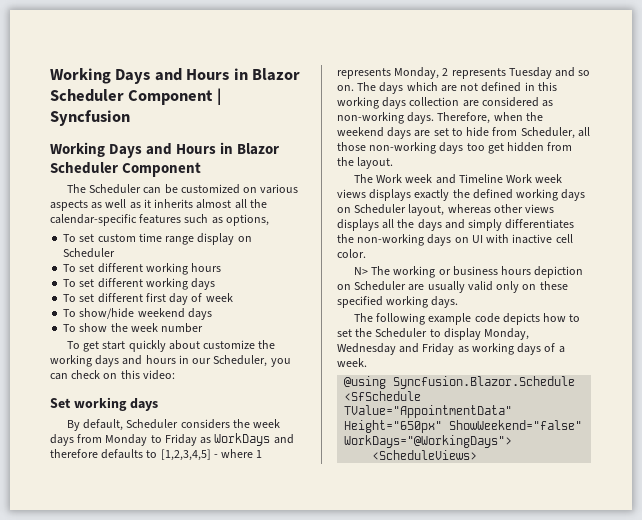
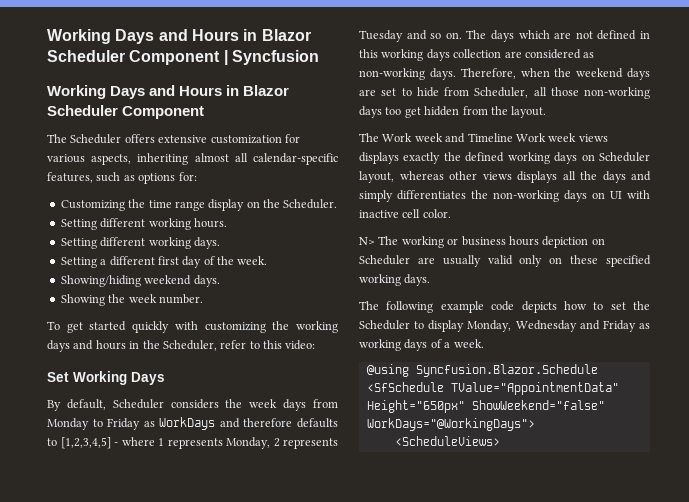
[143,184,299,194] [50,199,267,211] [50,214,269,226] [63,233,252,245] [63,248,116,258] [63,263,222,275] [63,278,216,290] [63,293,233,305] [63,308,212,320] [63,323,204,333] can be customized on various aspects as well as it inherits almost all the calendar-specific features such as options, // To set custom time range display on Scheduler // To set different working hours // To set different working days // To set different first day of week // To show/hide weekend days // To show the week number -> [124,134,300,144] [47,153,338,165] [47,172,197,184] [60,199,338,211] [60,218,227,230] [60,237,220,249] [60,256,268,268] [60,275,220,287] [60,294,203,306] offers extensive customization for various aspects, inheriting almost all calendar-specific features, such as options for: // Customizing the time range display on the Scheduler. // Setting different working hours. // Setting different working days. // Setting a different first day of the week. // Showing/hiding weekend days. // Showing the week number.
[102,340,256,352] start quickly about customize -> [89,321,266,333] started quickly with customizing
[192,355,291,367] [50,370,118,380] our Scheduler, you can check on -> [142,340,260,351] the Scheduler, refer to
[73,397,158,411] working days -> [73,371,165,385] Working Days

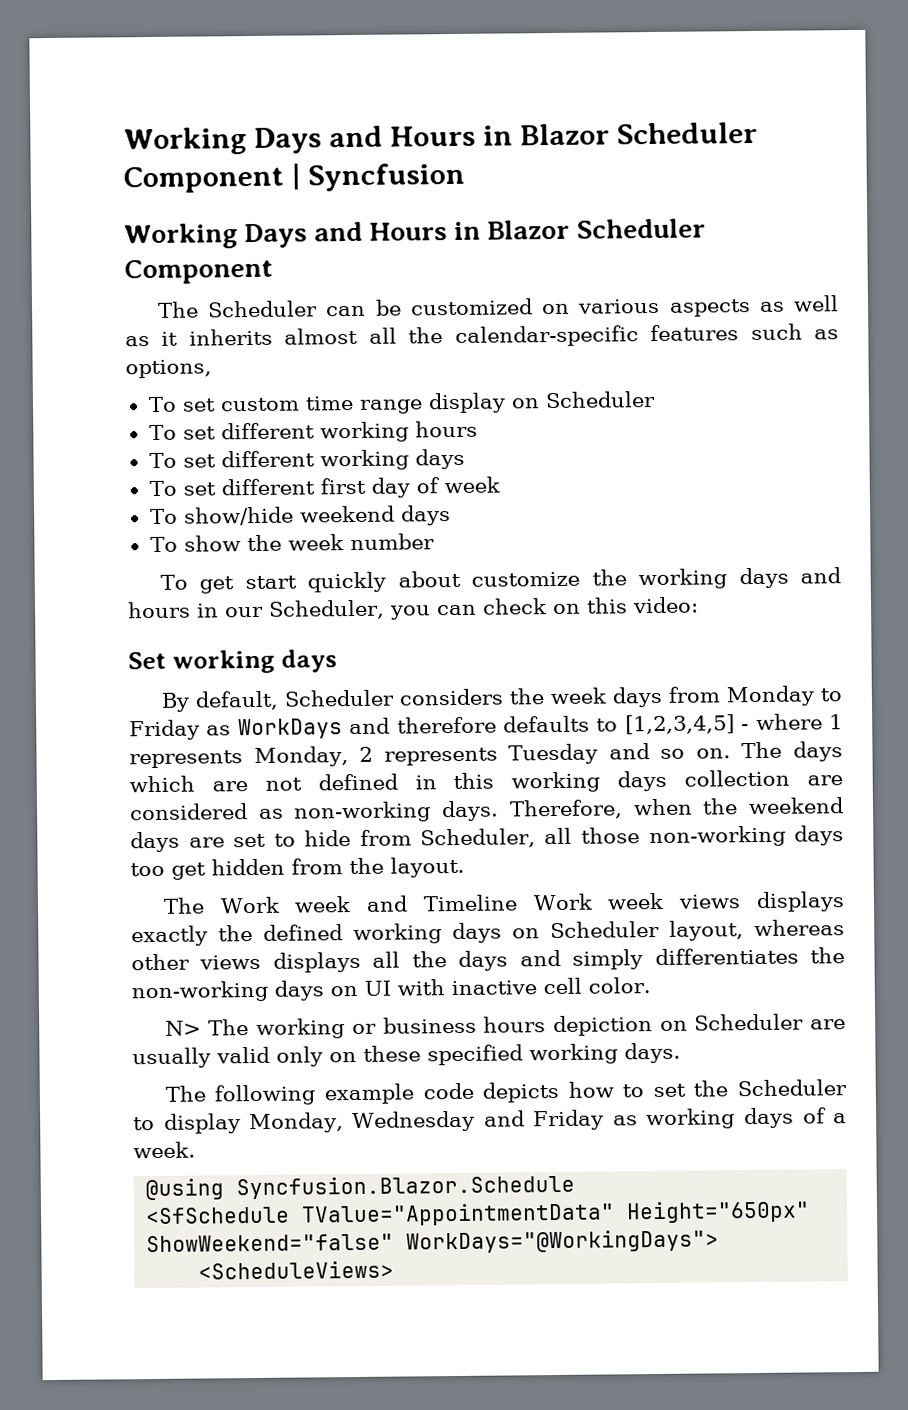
[124,134,300,144] [47,153,338,165] [47,172,197,184] [60,199,338,211] [60,218,227,230] [60,237,220,249] [60,256,268,268] [60,275,220,287] [60,294,203,306] offers extensive customization for various aspects, inheriting almost all calendar-specific features, such as options for: // Customizing the time range display on the Scheduler. // Setting different working hours. // Setting different working days. // Setting a different first day of the week. // Showing/hiding weekend days. // Showing the week number. -> [326,295,839,317] [125,323,840,347] [125,359,212,379] [147,390,656,414] [148,420,478,443] [148,448,465,471] [148,476,500,498] [149,505,451,526] [149,533,435,553] can be customized on various aspects as well as it inherits almost all the calendar-specific features such as options, // To set custom time range display on Scheduler // To set different working hours // To set different working days // To set different first day of week // To show/hide weekend days // To show the week number
[89,321,266,333] started quickly with customizing -> [244,570,581,593] start quickly about customize
[142,340,260,351] the Scheduler, refer to -> [225,598,581,620] our Scheduler, you can check on
[73,371,165,385] Working Days -> [171,649,337,674] working days

